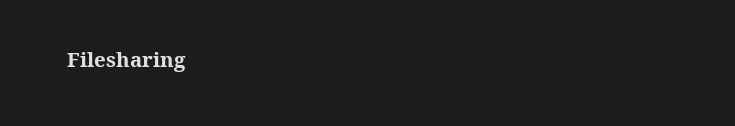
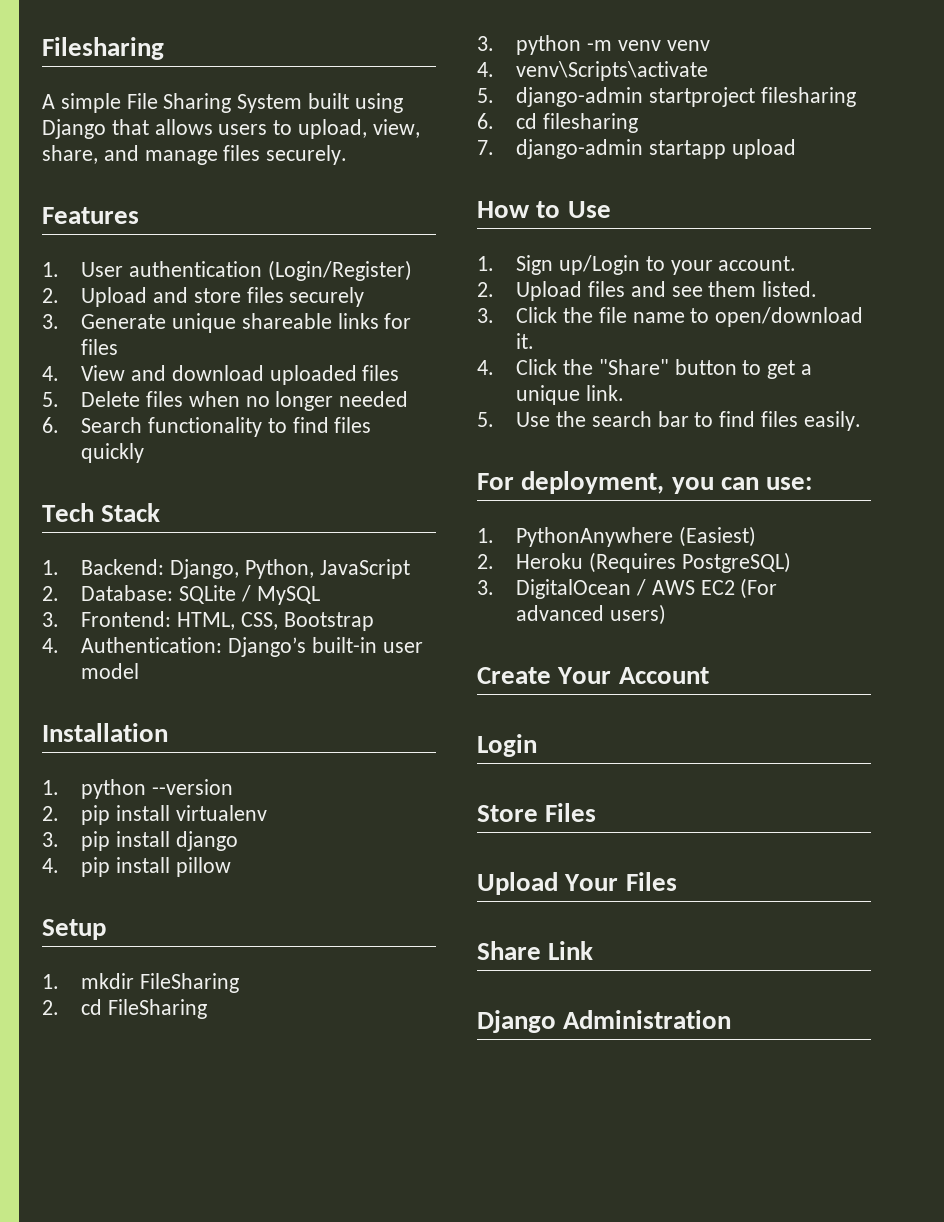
(186, 62) none -> [42,93,403,113] [42,119,420,139] [42,145,348,165] [42,207,139,224] [42,260,412,281] [42,287,365,307] [42,313,412,333] [81,339,119,355] [42,365,400,385] [42,391,409,411] [42,417,372,437] [81,443,145,463] [42,503,161,522] [42,559,410,579] [42,585,320,605] [42,611,374,631] [42,637,423,657] [81,663,140,679] [42,723,168,742] [42,779,234,799] [42,805,267,825] [42,831,238,851] [42,857,231,877] [42,919,106,940] [42,973,240,993] [42,999,208,1019] [477,35,710,55] [477,61,709,81] [477,87,856,107] [477,113,639,133] [477,139,796,159] [477,201,611,218] [477,255,797,275] [477,281,818,301] [477,307,864,327] [516,333,535,349] [477,359,813,379] [516,385,625,405] [477,411,861,431] [477,471,813,494] [477,526,757,547] [477,552,791,573] [477,578,778,599] [516,604,667,625] [477,667,709,684] [477,734,537,757] [477,803,597,822] [477,872,677,895] [477,941,594,960] [477,1010,732,1033] // A simple File Sharing System built using Django that allows users to upload, view, share, and manage files securely. // Features // 1. User authentication (Login/Register) // 2. Upload and store files securely // 3. Generate unique shareable links for files // 4. View and download uploaded files // 5. Delete files when no longer needed // 6. Search functionality to find files quickly // Tech Stack // 1. Backend: Django, Python, JavaScript // 2. Database: SQLite / MySQL // 3. Frontend: HTML, CSS, Bootstrap // 4. Authentication: Django’s built-in user model // Installation // 1. python --version // 2. pip install virtualenv // 3. pip install django // 4. pip install pillow // Setup // 1. mkdir FileSharing // 2. cd FileSharing // 3. python -m venv venv // 4. venv\Scripts\activate // 5. django-admin startproject filesharing // 6. cd filesharing // 7. django-admin startapp upload // How to Use // 1. Sign up/Login to your account. // 2. Upload files and see them listed. // 3. Click the file name to open/download it. // 4. Click the "Share" button to get a unique link. // 5. Use the search bar to find files easily. // For deployment, you can use: // 1. PythonAnywhere (Easiest) // 2. Heroku (Requires PostgreSQL) // 3. DigitalOcean / AWS EC2 (For advanced users) // Create Your Account // Login // Store Files // Upload Your Files // Share Link // Django Administration

